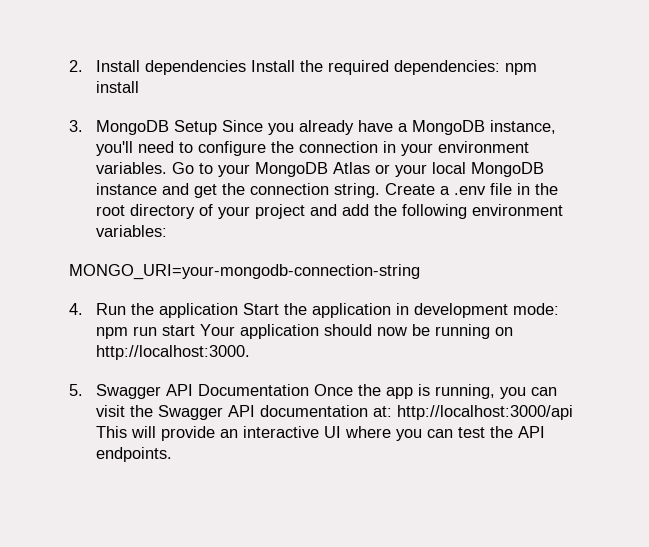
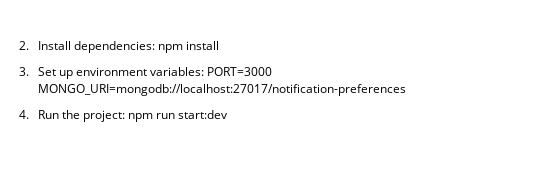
[144,60,389,75] dependencies Install the required -> (71, 45) none
[95,120,556,135] [95,141,529,156] [95,162,544,177] [95,183,558,198] [95,204,467,219] MongoDB Setup Since you already have a MongoDB instance, you'll need to configure the connection in your environment variables. Go to your MongoDB Atlas or your local MongoDB instance and get the connection string. Create a .env file in the root directory of your project and add the following -> [37,67,73,79] Set up
[69,264,420,280] // MONGO_URI=your-mongodb-connection-string -> [207,67,273,76] [37,84,406,96] PORT=3000 MONGO_URI=mongodb://localhost:27017/notification-preferences
[158,303,559,318] [95,324,513,339] [95,345,250,360] [69,384,557,399] [95,405,573,420] [95,426,545,441] [95,447,172,462] application Start the application in development mode: npm run start Your application should now be running on http://localhost:3000. // 5. Swagger API Documentation Once the app is running, you can visit the Swagger API documentation at: http://localhost:3000/api This will provide an interactive UI where you can test the API endpoints. -> [82,110,229,122] project: npm run start:dev

